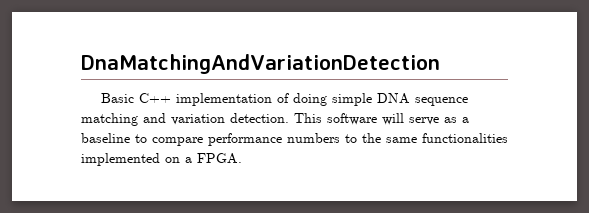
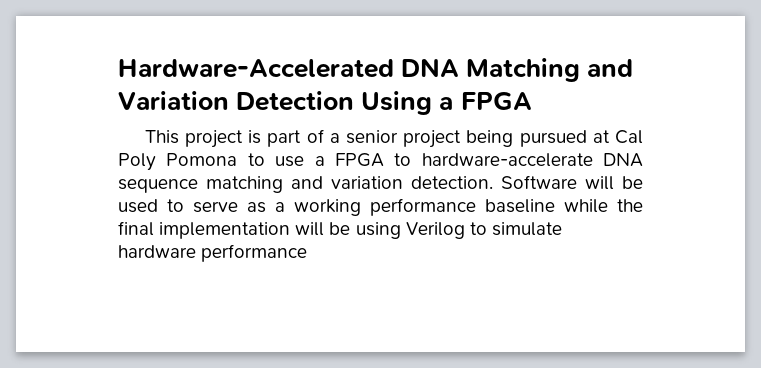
[81,54,440,74] [101,93,373,106] DnaMatchingAndVariationDetection // Basic C++ implementation of doing simple -> [118,58,634,82] [118,91,532,115] [144,129,644,148] [118,153,593,171] Hardware-Accelerated DNA Matching and Variation Detection Using a FPGA // This project is part of a senior project being pursued at Cal Poly Pomona to use a FPGA to hardware-accelerate
[294,113,469,125] [81,133,508,146] [81,153,242,166] This software will serve as a baseline to compare performance numbers to the same functionalities implemented on a FPGA. -> [501,175,643,190] [118,198,643,216] [118,221,562,239] [118,244,308,262] Software will be used to serve as a working performance baseline while the final implementation will be using Verilog to simulate hardware performance

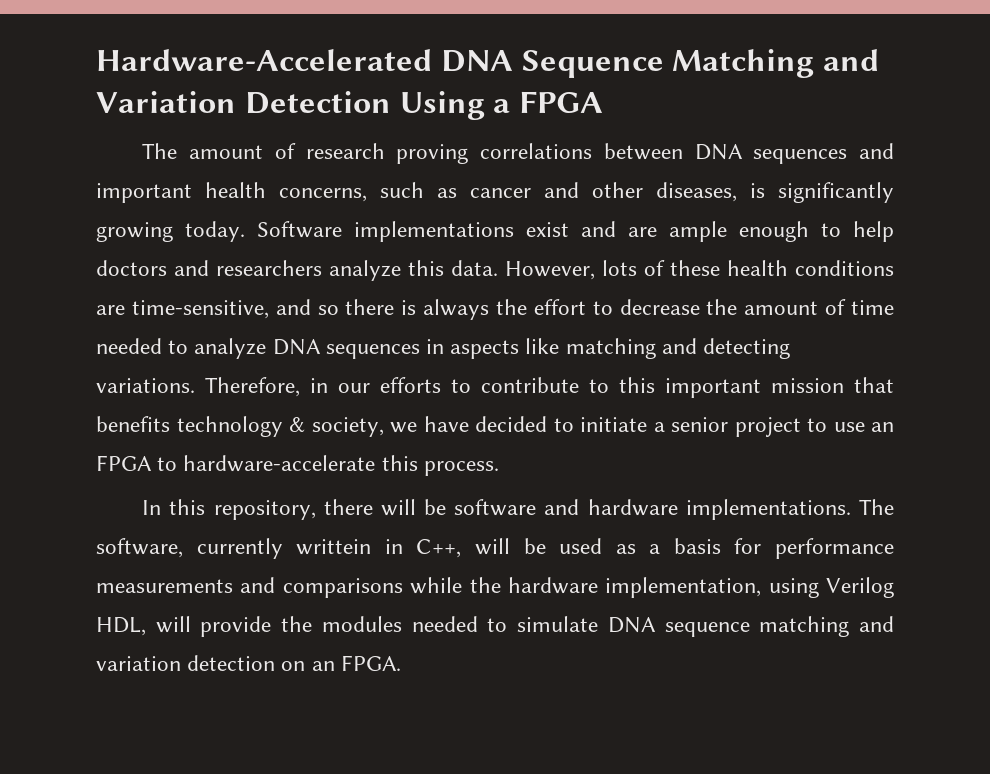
(460, 67) none -> [521,50,664,78] Sequence
[144,129,644,148] [118,153,238,171] This project is part of a senior project being pursued at Cal Poly Pomona -> [142,143,894,164] [96,182,894,203] [96,221,894,242] [96,260,894,281] [96,299,894,320] [96,338,791,359] [96,377,894,398] [96,416,801,437] The amount of research proving correlations between DNA sequences and important health concerns, such as cancer and other diseases, is significantly growing today. Software implementations exist and are ample enough to help doctors and researchers analyze this data. However, lots of these health conditions are time-sensitive, and so there is always the effort to decrease the amount of time needed to analyze DNA sequences in aspects like matching and detecting variations. Therefore, in our efforts to contribute to this important mission that benefits technology & society, we have decided to initiate a senior project
[314,156,325,166] a -> [871,422,894,432] an
(593, 160) none -> [381,455,499,476] [142,499,894,520] [96,538,895,559] [96,577,894,598] [96,616,599,637] this process. // In this repository, there will be software and hardware implementations. The software, currently writtein in C++, will be used as a basis for performance measurements and comparisons while the hardware implementation, using Verilog HDL, will provide the modules needed to simulate
[411,175,643,190] [118,198,643,216] [118,221,562,239] [118,244,308,262] detection. Software will be used to serve as a working performance baseline while the final implementation will be using Verilog to simulate hardware performance -> [187,655,401,671] detection on an FPGA.

